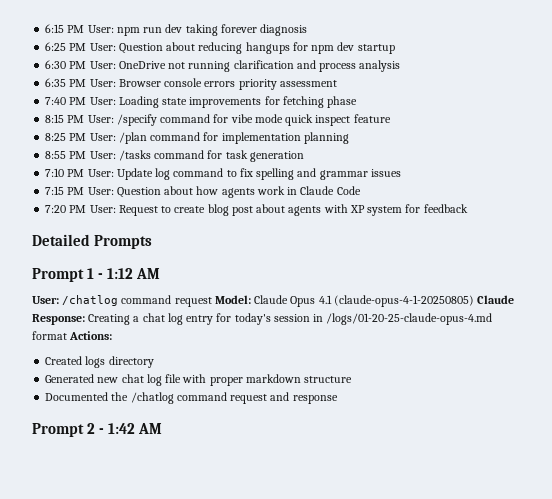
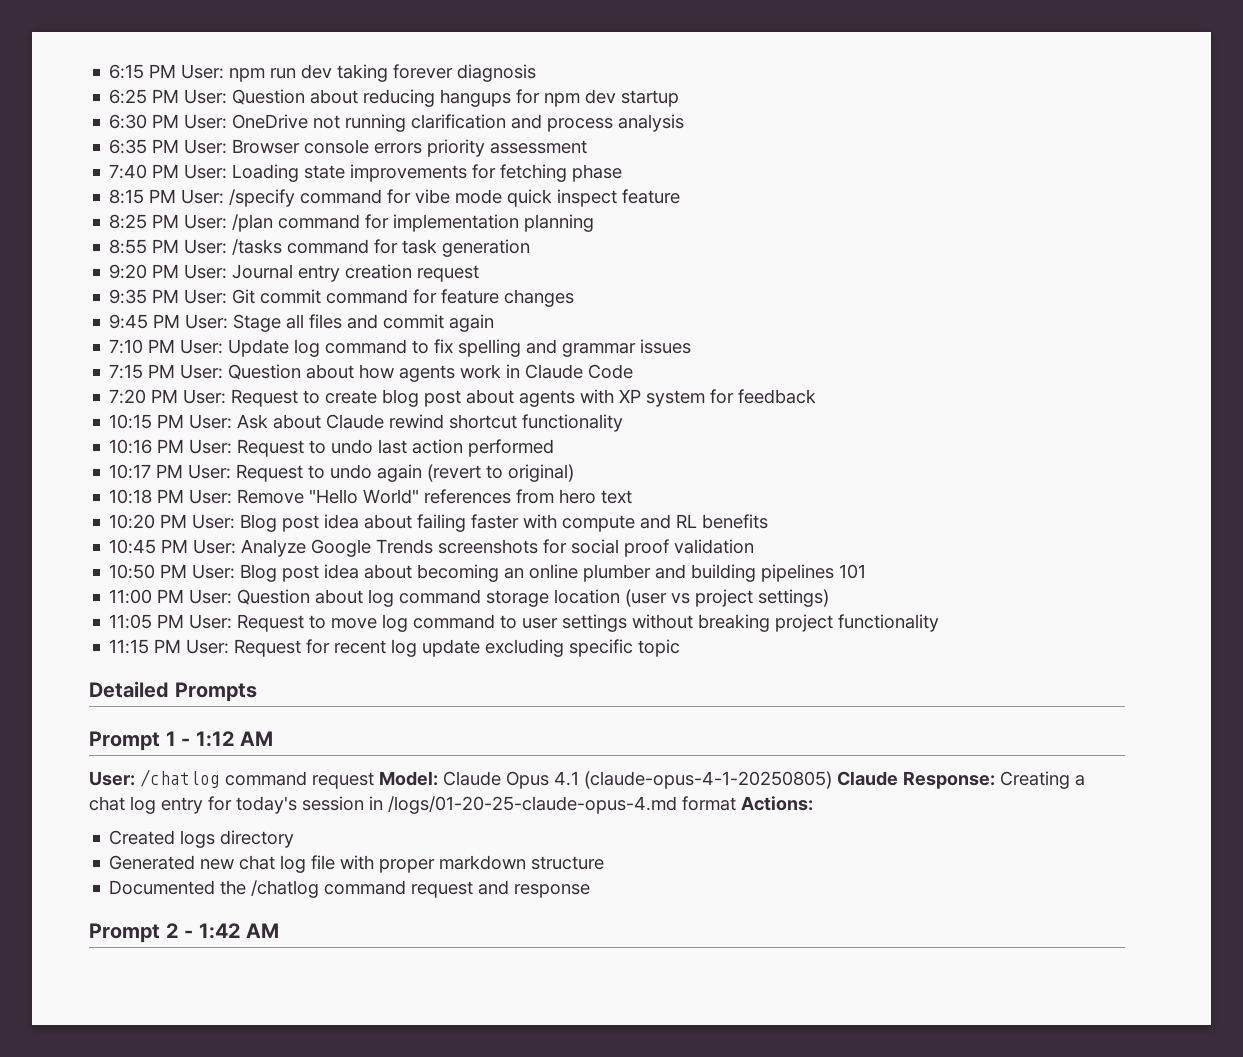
(304, 156) none -> [109,264,480,282] [109,289,575,307] [109,314,495,332] // 9:20 PM User: Journal entry creation request // 9:35 PM User: Git commit command for feature changes // 9:45 PM User: Stage all files and commit again
(468, 208) none -> [109,414,624,432] [109,439,555,457] [109,464,575,482] [109,489,633,504] [109,514,769,532] [109,539,755,557] [109,564,867,582] [109,589,830,607] [109,614,940,632] [109,639,681,657] // 10:15 PM User: Ask about Claude rewind shortcut functionality // 10:16 PM User: Request to undo last action performed // 10:17 PM User: Request to undo again (revert to original) // 10:18 PM User: Remove "Hello World" references from hero text // 10:20 PM User: Blog post idea about failing faster with compute and RL benefits // 10:45 PM User: Analyze Google Trends screenshots for social proof validation // 10:50 PM User: Blog post idea about becoming an online plumber and building pipelines 101 // 11:00 PM User: Question about log command storage location (user vs project settings) // 11:05 PM User: Request to move log command to user settings without breaking project functionality // 11:15 PM User: Request for recent log update excluding specific topic

